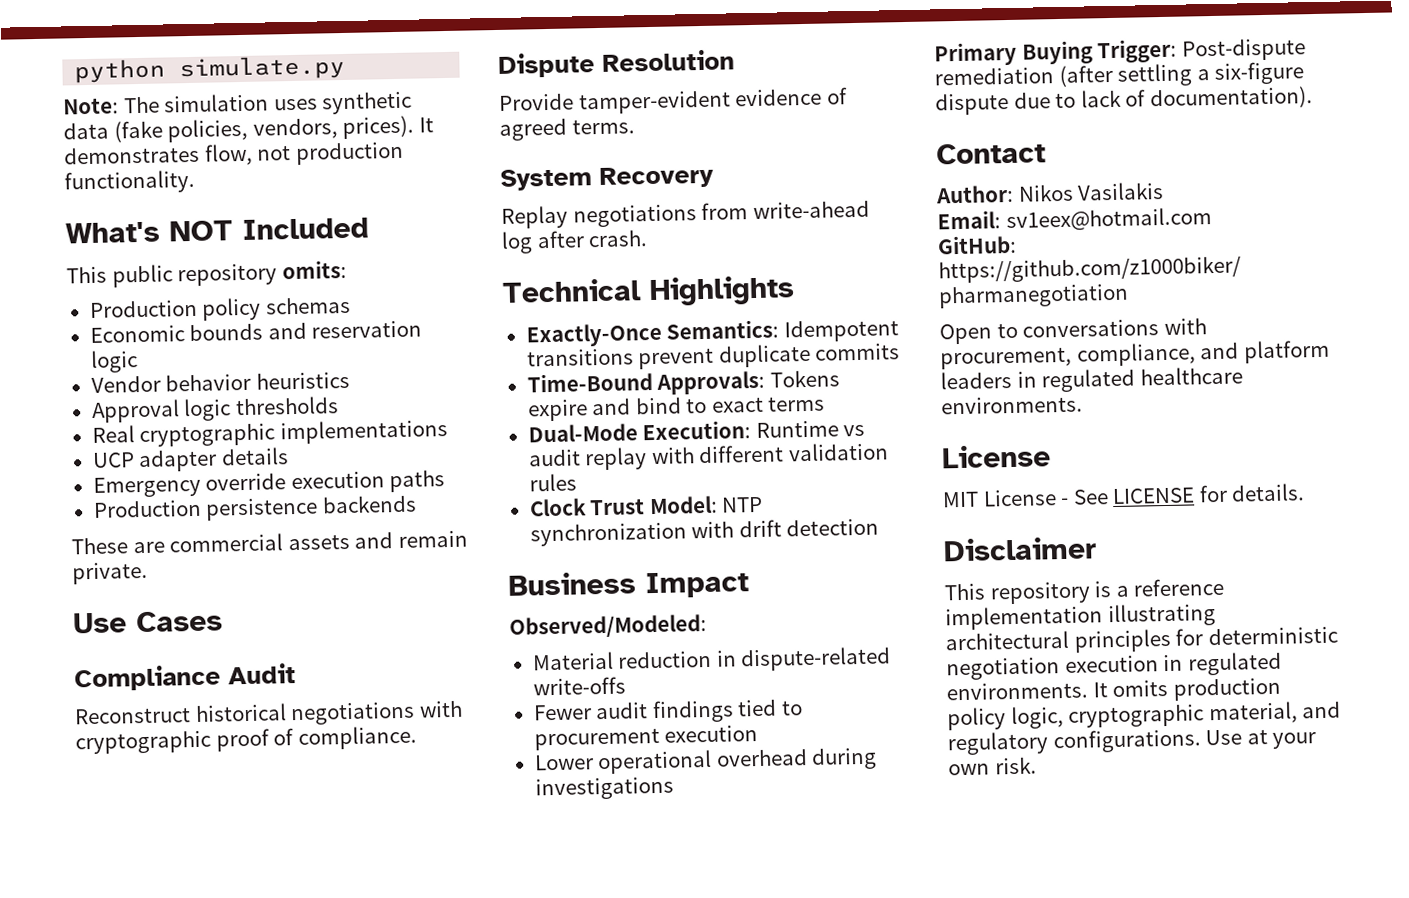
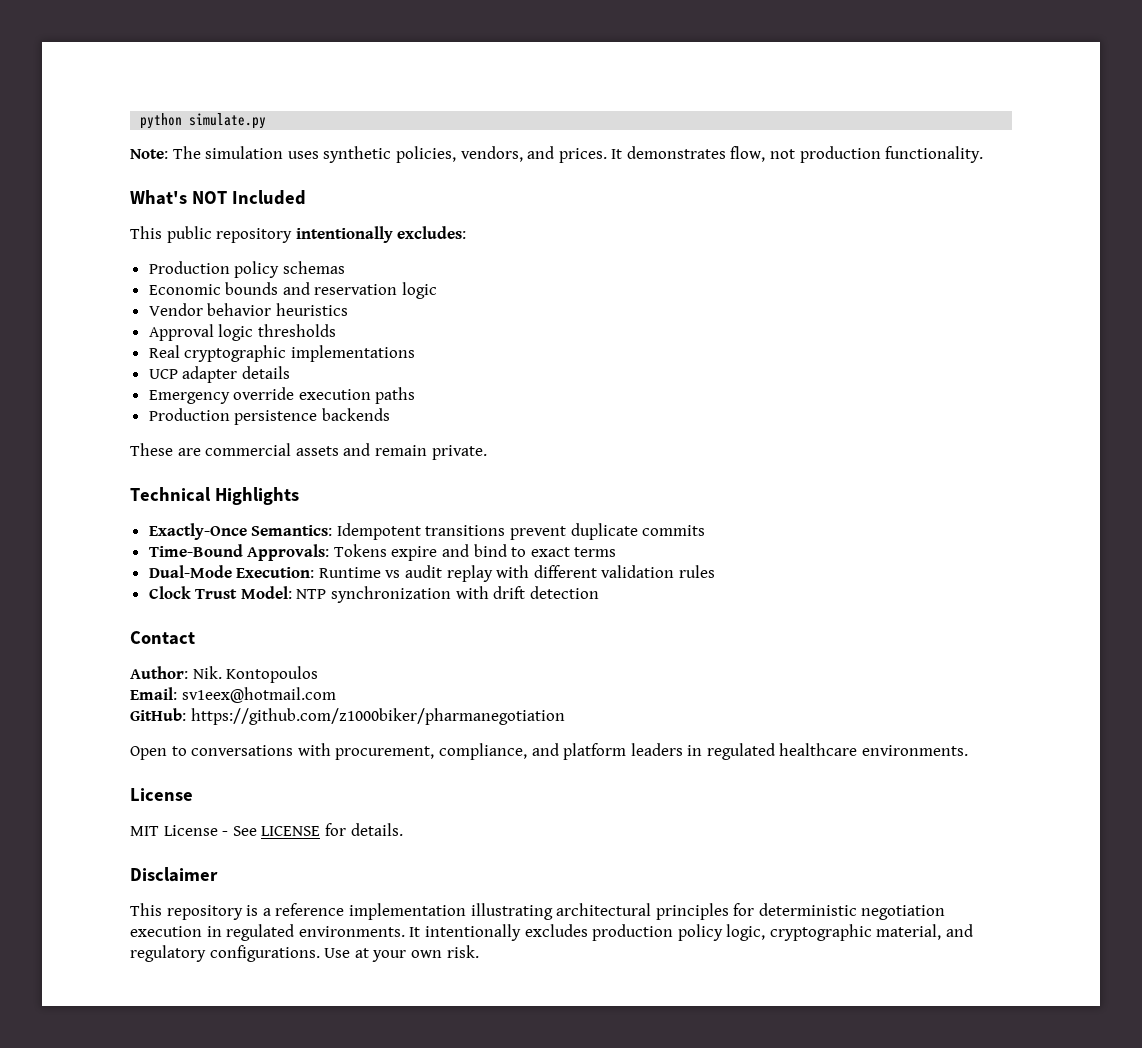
[63,115,415,143] data (fake policies, vendors, prices). -> [395,146,607,163] policies, vendors, and prices.
[281,259,347,280] omits: -> [295,226,467,243] intentionally excludes:
[73,610,223,634] [74,663,296,692] [74,700,463,726] [75,725,417,755] [498,49,735,78] [499,87,848,115] [499,118,635,141] [500,165,714,191] [501,200,870,229] [501,230,649,254] // Use Cases // Compliance Audit // Reconstruct historical negotiations with cryptographic proof of compliance. // Dispute Resolution // Provide tamper-evident evidence of agreed terms. // System Recovery // Replay negotiations from write-ahead log after crash. -> (487, 452) none
[508,571,749,599] [509,613,707,639] [531,646,892,672] [532,676,626,696] [532,699,803,724] [533,724,759,751] [533,747,878,775] [534,776,674,801] [934,38,1306,67] [934,61,1305,88] [935,86,1313,116] // Business Impact // Observed/Modeled: // Material reduction in dispute-related write-offs // Fewer audit findings tied to procurement execution // Lower operational overhead during investigations // Primary Buying Trigger: Post-dispute remediation (after settling a six-figure dispute due to lack of documentation). -> (599, 592) none
[1017,181,1165,202] Nikos Vasilakis -> [192,666,319,683] Nik. Kontopoulos
[1112,679,1169,698] omits -> [424,924,588,941] intentionally excludes

